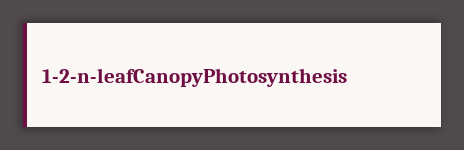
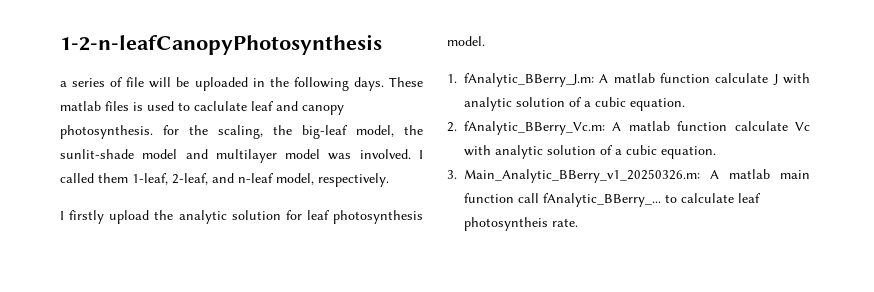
(347, 77) none -> [60,77,423,91] [60,101,344,115] [60,125,423,139] [60,149,423,163] [60,173,389,187] [60,210,423,224] [447,36,485,46] [447,73,810,87] [464,97,685,111] [447,121,810,135] [464,145,716,159] [447,169,810,183] [464,193,761,207] [464,217,578,231] // a series of file will be uploaded in the following days. These matlab files is used to caclulate leaf and canopy photosynthesis. for the scaling, the big-leaf model, the sunlit-shade model and multilayer model was involved. I called them 1-leaf, 2-leaf, and n-leaf model, respectively. // I firstly upload the analytic solution for leaf photosynthesis model. // 1. fAnalytic_BBerry_J.m: A matlab function calculate J with analytic solution of a cubic equation. // 2. fAnalytic_BBerry_Vc.m: A matlab function calculate Vc with analytic solution of a cubic equation. // 3. Main_Analytic_BBerry_v1_20250326.m: A matlab main function call fAnalytic_BBerry_... to calculate leaf photosyntheis rate.

